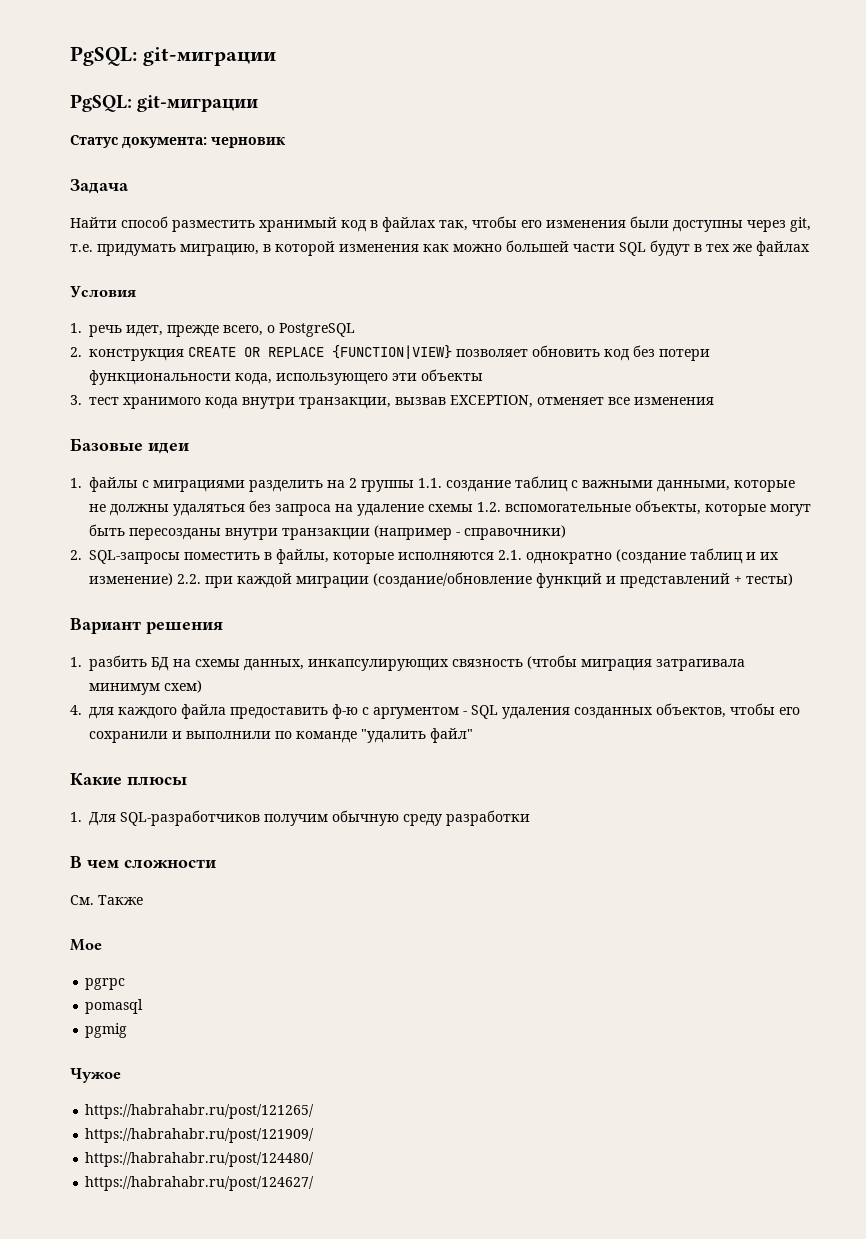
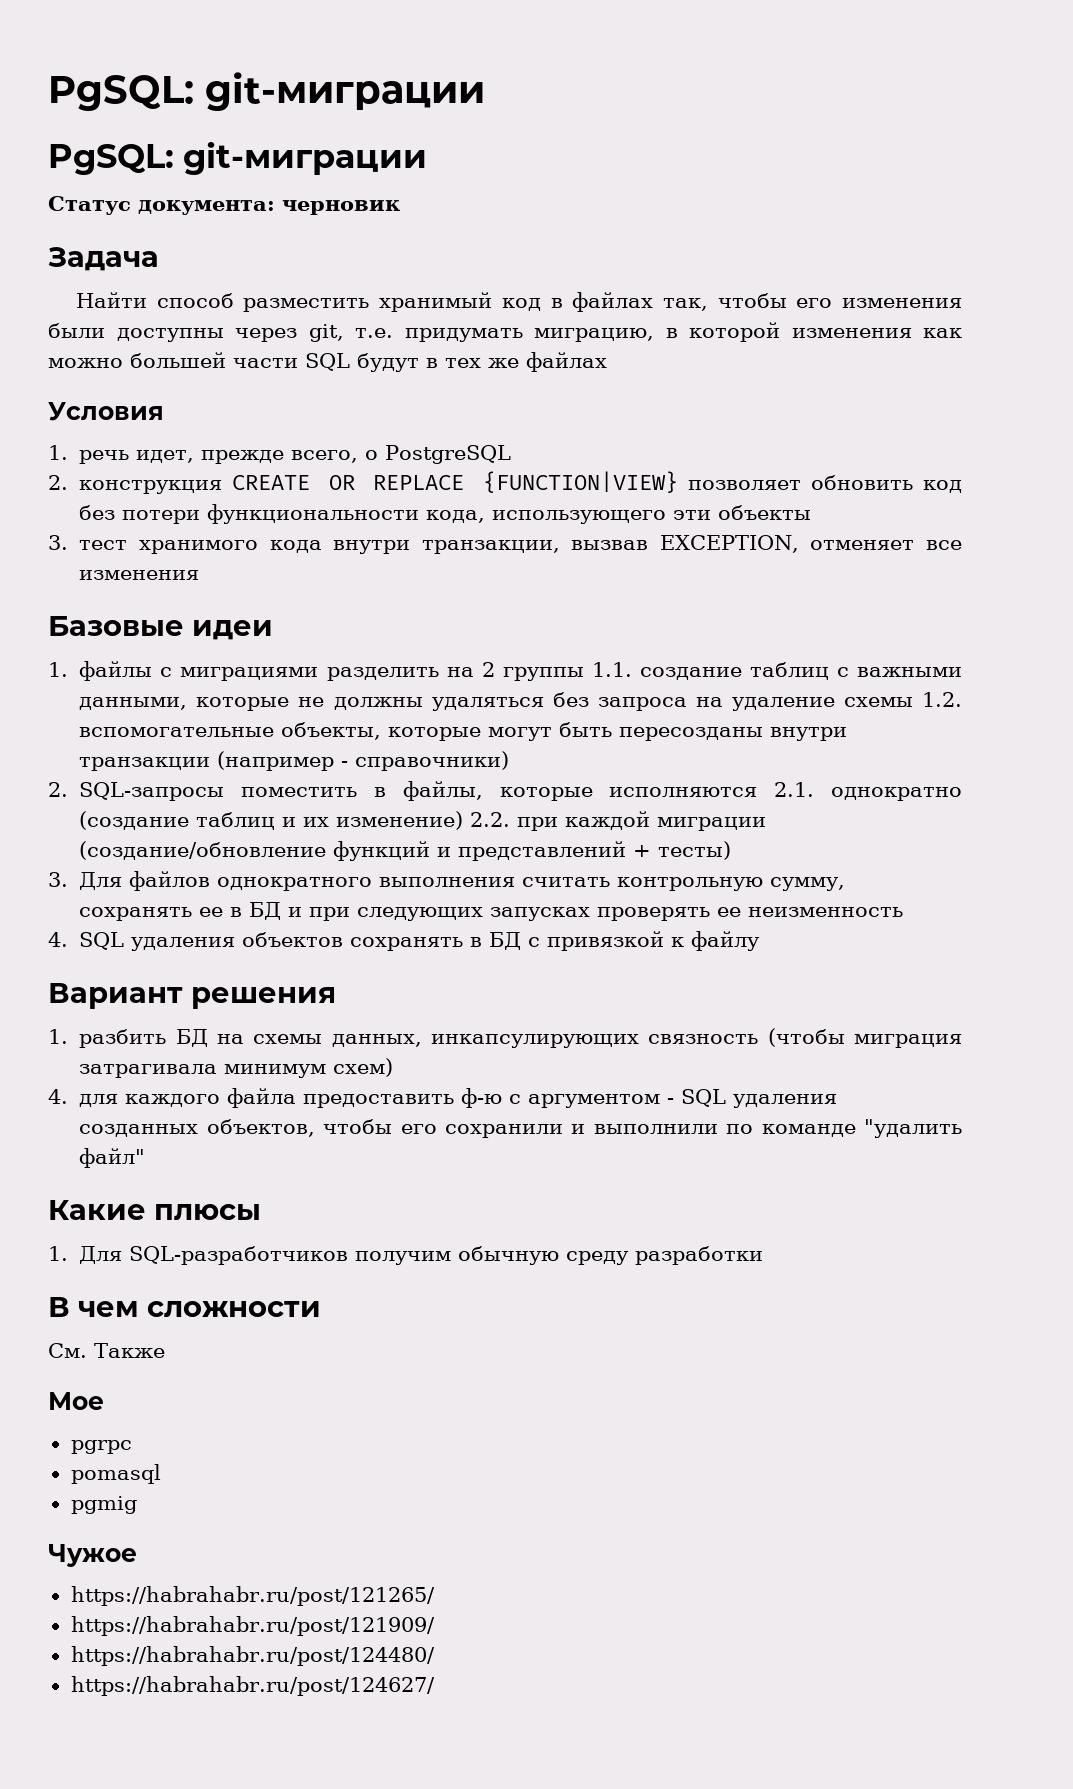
(793, 579) none -> [48,871,846,891] [79,902,904,921] [48,931,761,951] // 3. Для файлов однократного выполнения считать контрольную сумму, сохранять ее в БД и при следующих запусках проверять ее неизменность // 4. SQL удаления объектов сохранять в БД с привязкой к файлу

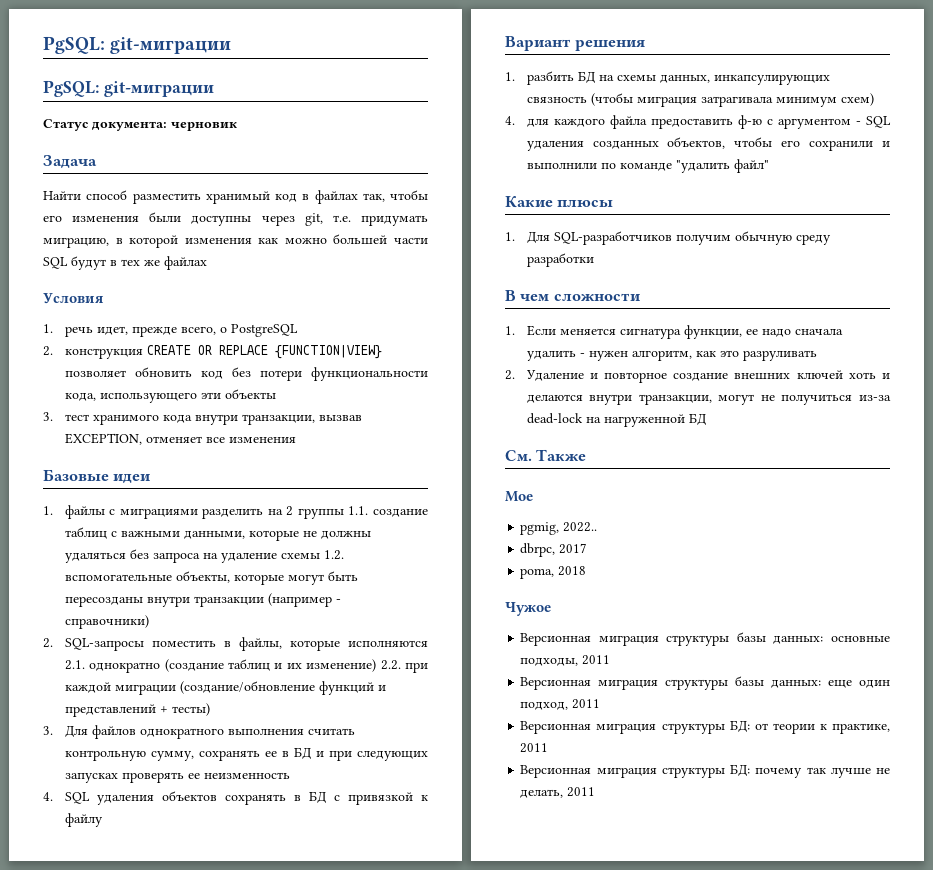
[48,1343,165,1358] [48,1392,104,1410] [70,1440,132,1454] [70,1464,161,1484] [70,1496,137,1514] [48,1544,137,1567] [70,1586,435,1606] [70,1616,435,1636] [70,1646,435,1666] [70,1676,435,1696] См. Также // Мое // pgrpc // pomasql // pgmig // Чужое // https://habrahabr.ru/post/121265/ // https://habrahabr.ru/post/121909/ // https://habrahabr.ru/post/124480/ // https://habrahabr.ru/post/124627/ -> [505,325,843,339] [526,350,817,361] [505,370,890,383] [526,394,891,405] [526,413,706,427] [505,449,587,461] [505,491,533,502] [520,522,598,535] [520,543,588,557] [520,566,587,579] [505,602,551,616] [520,632,890,646] [520,655,611,666] [520,676,890,690] [520,699,601,710] [520,720,890,734] [520,743,549,753] [520,764,890,778] [520,787,596,798] 1. Если меняется сигнатура функции, ее надо сначала удалить - нужен алгоритм, как это разруливать // 2. Удаление и повторное создание внешних ключей хоть и делаются внутри транзакции, могут не получиться из-за dead-lock на нагруженной БД // См. Также // Мое // pgmig, 2022.. // dbrpc, 2017 // poma, 2018 // Чужое // Версионная миграция структуры базы данных: основные подходы, 2011 // Версионная миграция структуры базы данных: еще один подход, 2011 // Версионная миграция структуры БД: от теории к практике, 2011 // Версионная миграция структуры БД: почему так лучше не делать, 2011

